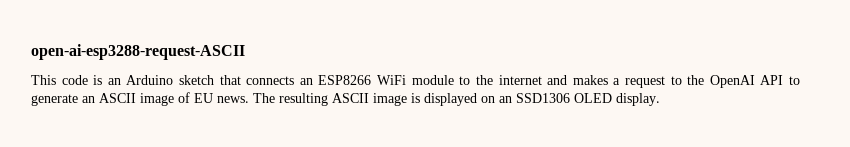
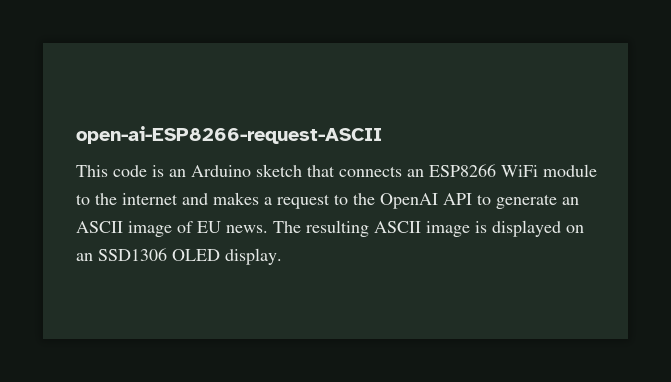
[31,44,245,60] open-ai-esp3288-request-ASCII -> [76,126,382,144] open-ai-ESP8266-request-ASCII

